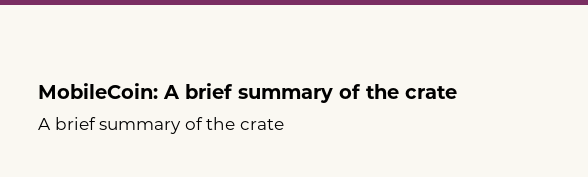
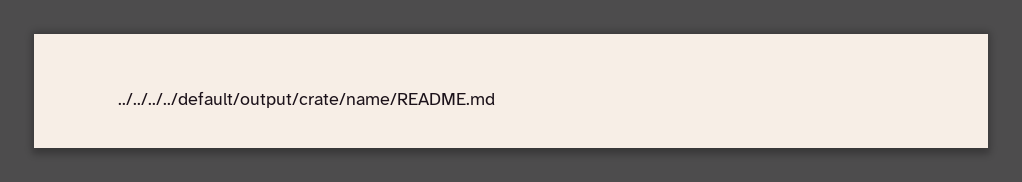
[38,83,457,103] [38,117,284,134] MobileCoin: A brief summary of the crate // A brief summary of the crate -> [118,91,495,108] ../../../../default/output/crate/name/README.md

